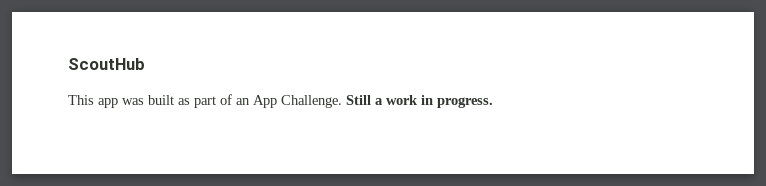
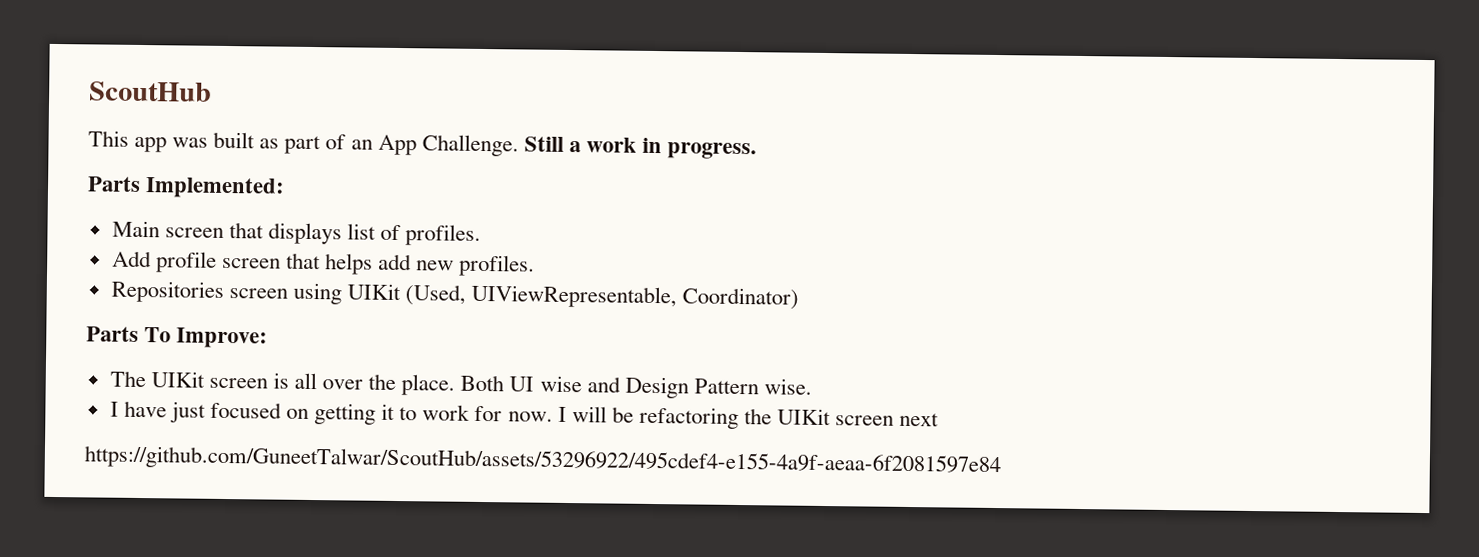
(493, 102) none -> [87,176,286,199] [111,220,482,246] [111,250,536,277] [110,280,800,310] [86,326,269,349] [109,370,812,399] [109,400,940,429] [84,445,1001,478] // Parts Implemented: // Main screen that displays list of profiles. // Add profile screen that helps add new profiles. // Repositories screen using UIKit (Used, UIViewRepresentable, Coordinator) // Parts To Improve: // The UIKit screen is all over the place. Both UI wise and Design Pattern wise. // I have just focused on getting it to work for now. I will be refactoring the UIKit screen next // https://github.com/GuneetTalwar/ScoutHub/assets/53296922/495cdef4-e155-4a9f-aeaa-6f2081597e84

